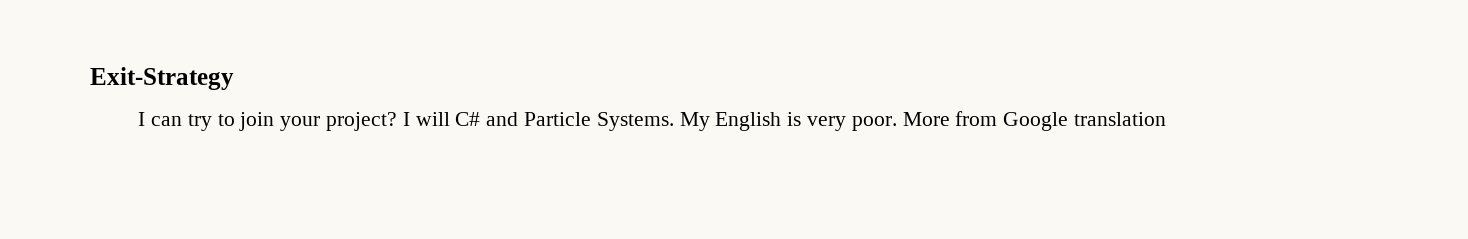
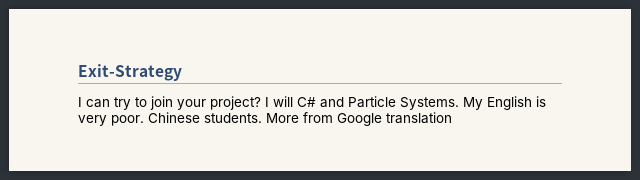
(897, 123) none -> [148,112,262,123] Chinese students.

